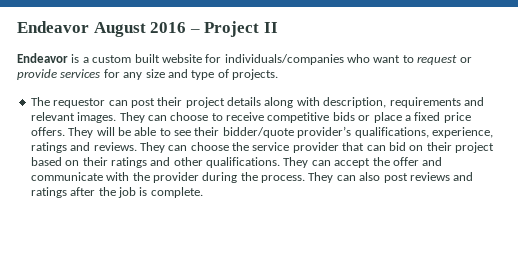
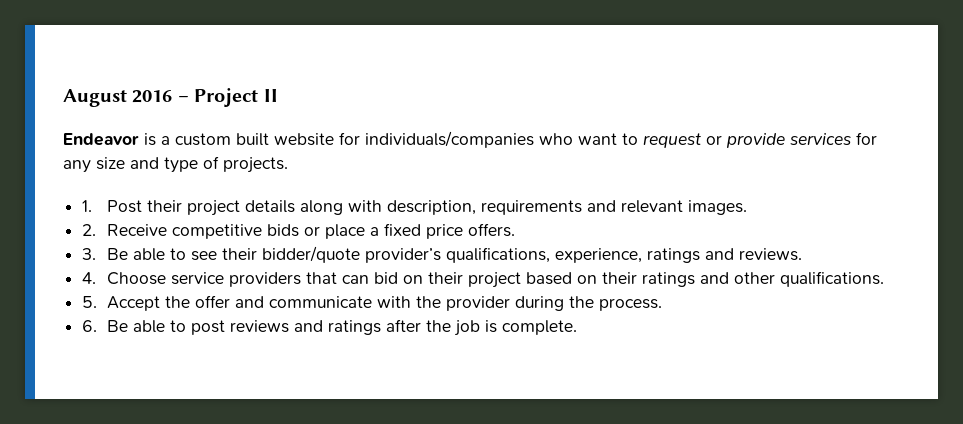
[17,21,89,33] Endeavor -> (63, 98) none
[30,97,155,108] The requestor can post -> [82,200,142,213] 1. Post
[119,112,264,123] They can choose to receive -> [82,224,167,236] // 2. Receive
[68,127,131,138] They will be -> [82,248,128,260] // 3. Be
[139,142,339,153] They can choose the service provider -> [82,272,301,287] // 4. Choose service providers
[283,157,371,168] They can accept -> [82,296,160,311] // 5. Accept
[308,172,381,183] They can also -> [82,320,186,333] // 6. Be able to

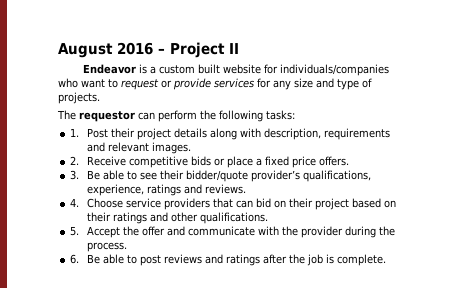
(288, 165) none -> [57,110,295,122] // The requestor can perform the following tasks:

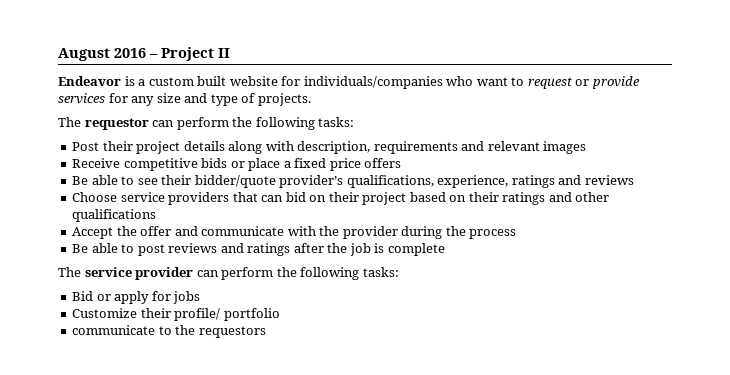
[70,128,80,137] 1. -> (355, 122) none
[151,142,191,154] [70,156,80,165] images. // 2. -> [543,141,587,154] images //
[318,156,349,166] [70,170,80,180] offers. // 3. -> [364,158,402,168] offers //
[204,184,246,194] [70,198,80,207] reviews. // 4. -> [584,175,634,185] reviews //
[199,212,268,224] [70,226,80,236] qualifications. // 5. -> [72,209,157,222] qualifications //
[86,242,127,252] [70,254,80,264] process. // 6. -> [469,229,517,239] process //
[336,254,386,266] complete. -> [387,243,445,256] [58,267,399,280] [72,291,201,304] [72,308,280,321] [72,325,266,338] complete // The service provider can perform the following tasks: // Bid or apply for jobs // Customize their profile/ portfolio // communicate to the requestors

